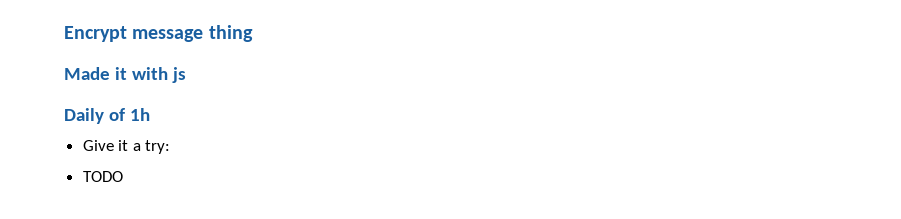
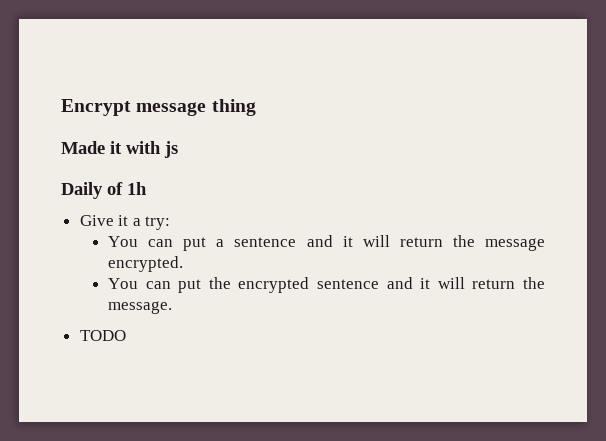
(171, 147) none -> [107,235,545,251] [107,256,183,272] [107,277,545,293] [107,301,172,314] // You can put a sentence and it will return the message encrypted. // You can put the encrypted sentence and it will return the message.

